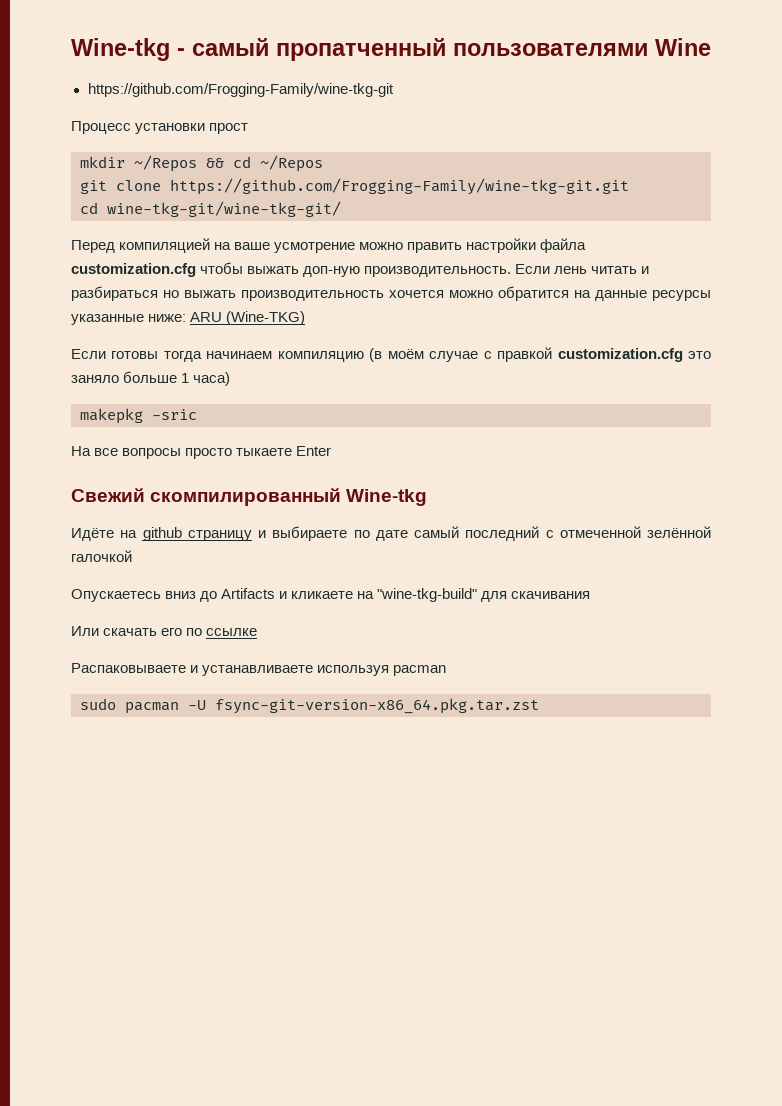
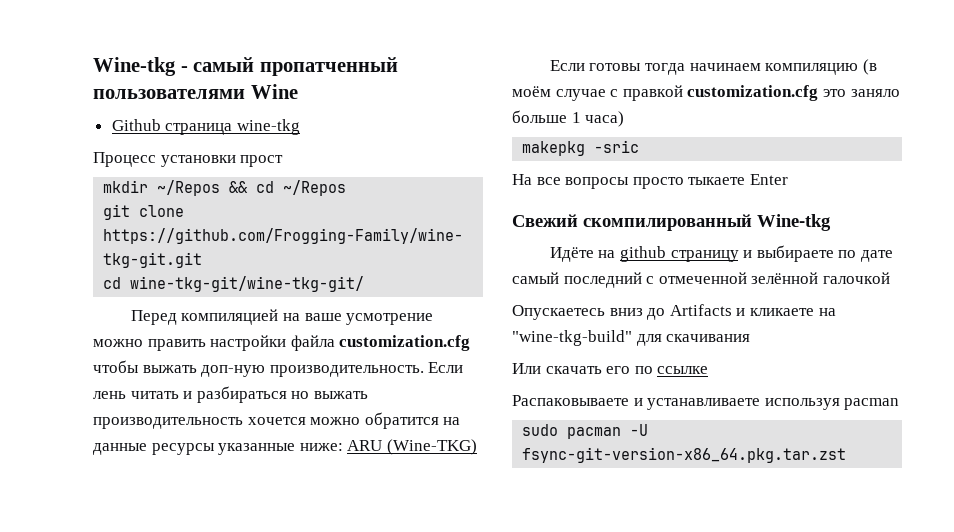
[87,83,394,97] https://github.com/Frogging-Family/wine-tkg-git -> [111,119,300,135] Github страница wine-tkg

